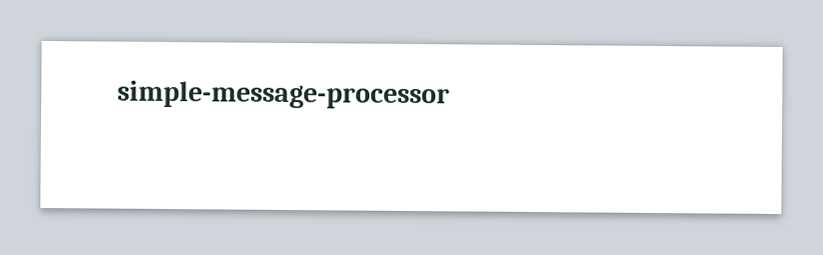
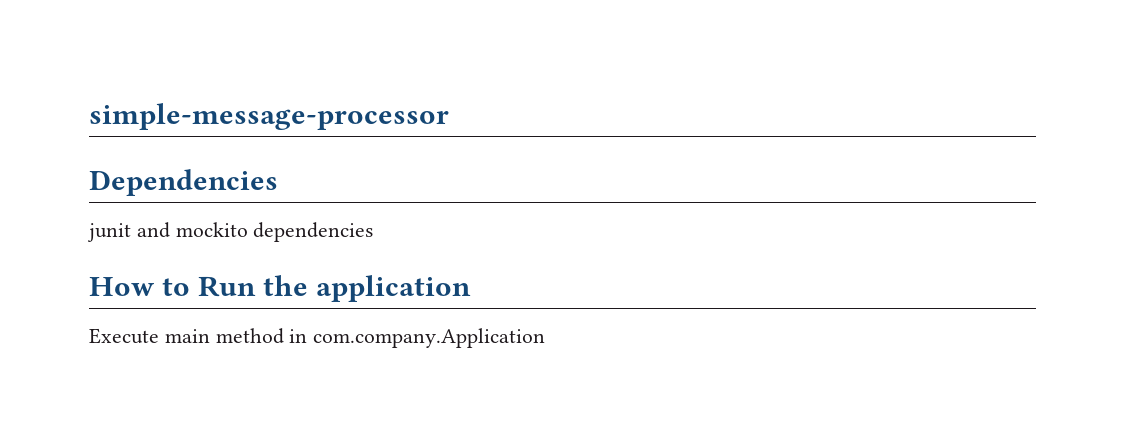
(450, 95) none -> [89,169,278,196] [87,222,374,242] [89,275,472,302] [89,328,546,348] // Dependencies // junit and mockito dependencies // How to Run the application // Execute main method in com.company.Application

